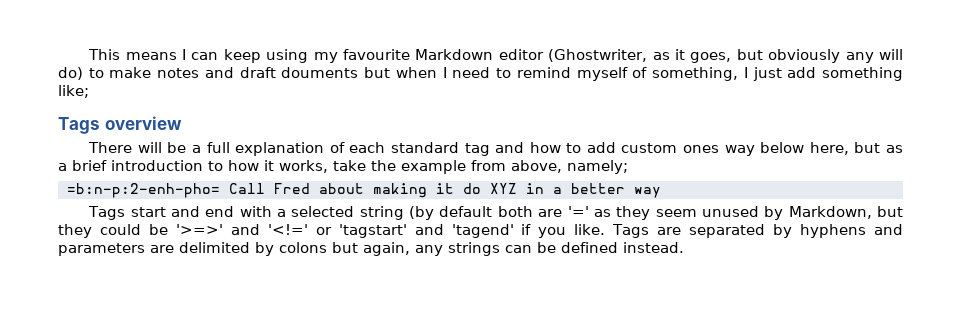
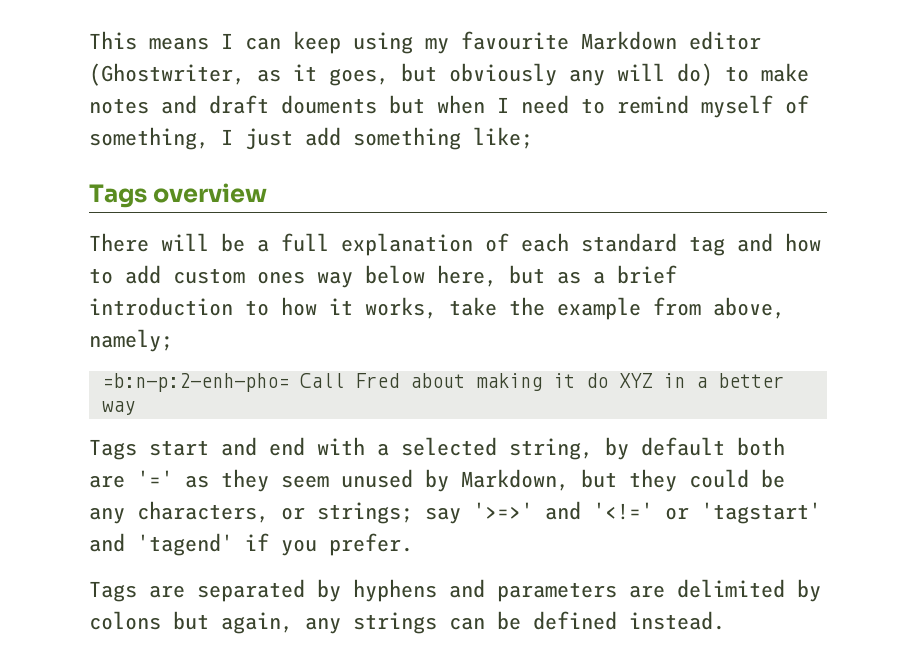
[359,206,435,220] string (by -> [509,437,629,460] string, by
(168, 229) none -> [89,501,461,524] any characters, or strings; say
[574,224,606,235] like. -> [329,533,413,556] prefer. //

